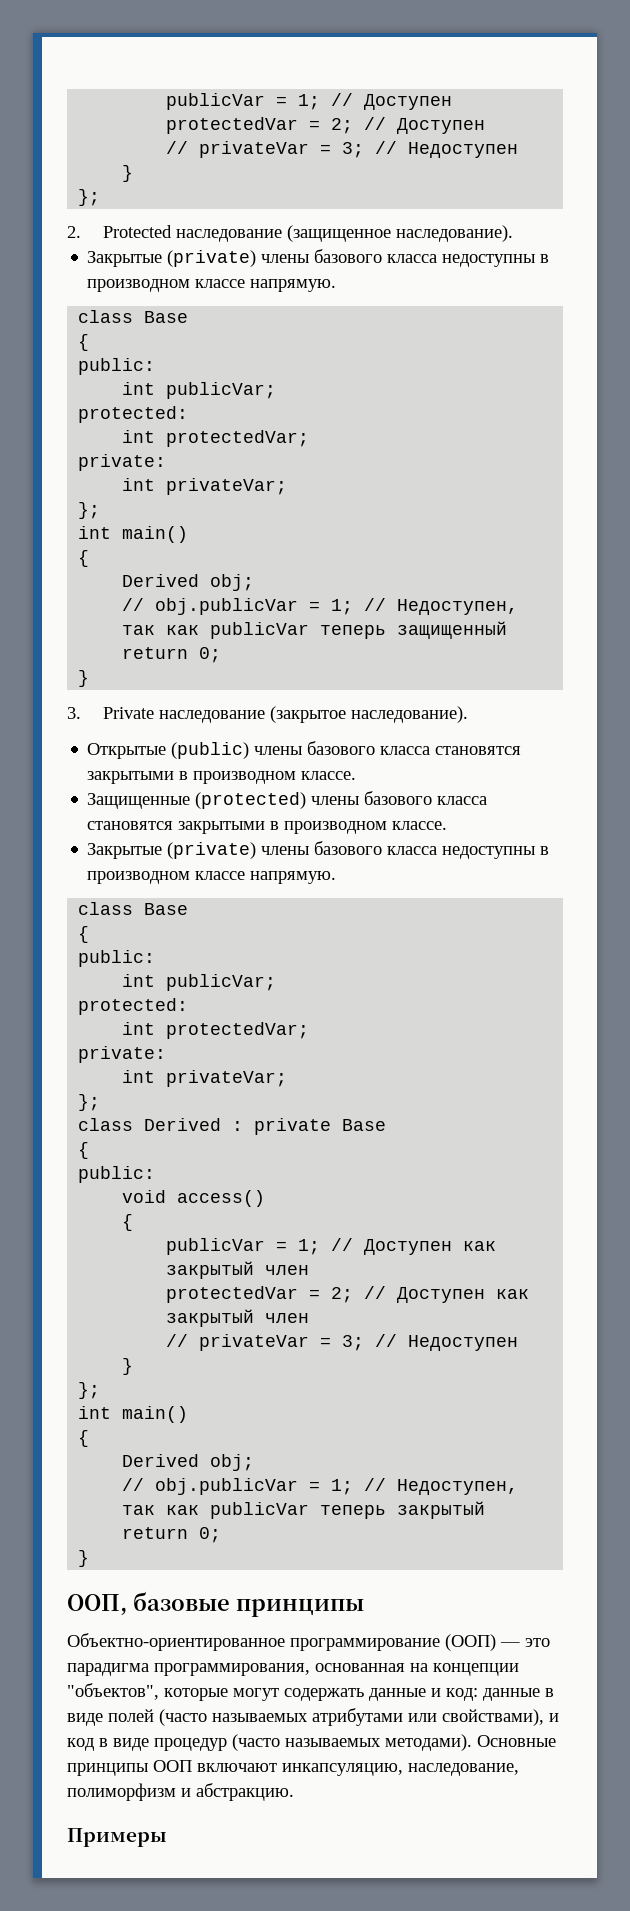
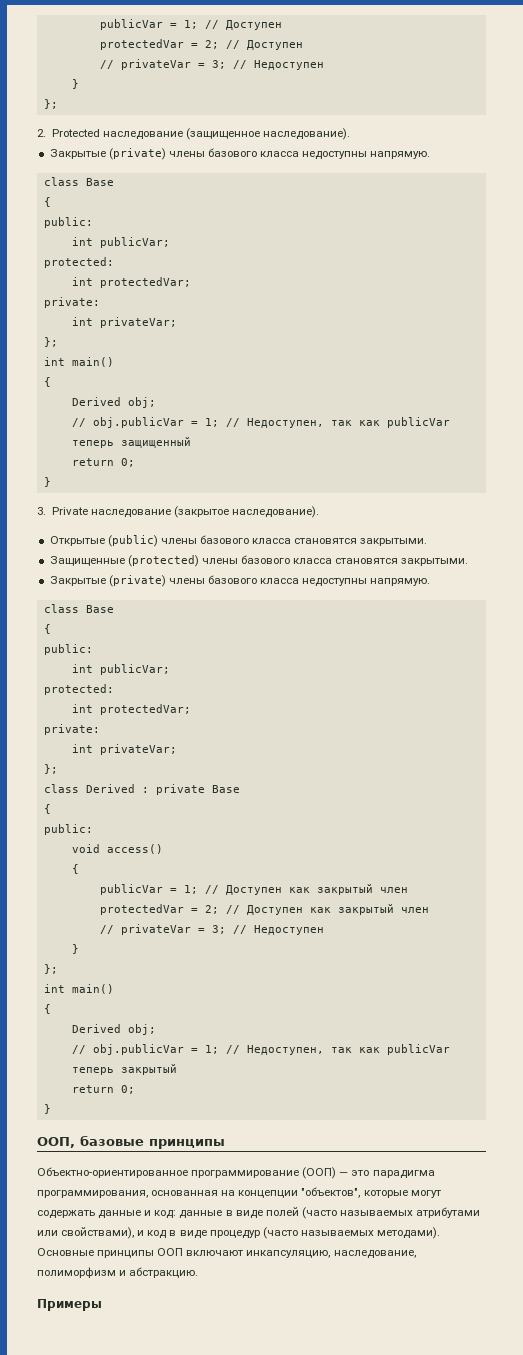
[540,254,550,263] [87,279,246,292] в производном классе -> (368, 155) none
[87,771,357,784] закрытыми в производном классе. -> [360,538,428,546] закрытыми.
[178,821,448,834] [87,841,550,859] [87,871,246,884] закрытыми в производном классе. // Закрытые (private) члены базового класса недоступны в производном классе -> [401,558,469,566] [49,575,368,587] закрытыми. // Закрытые (private) члены базового класса недоступны

